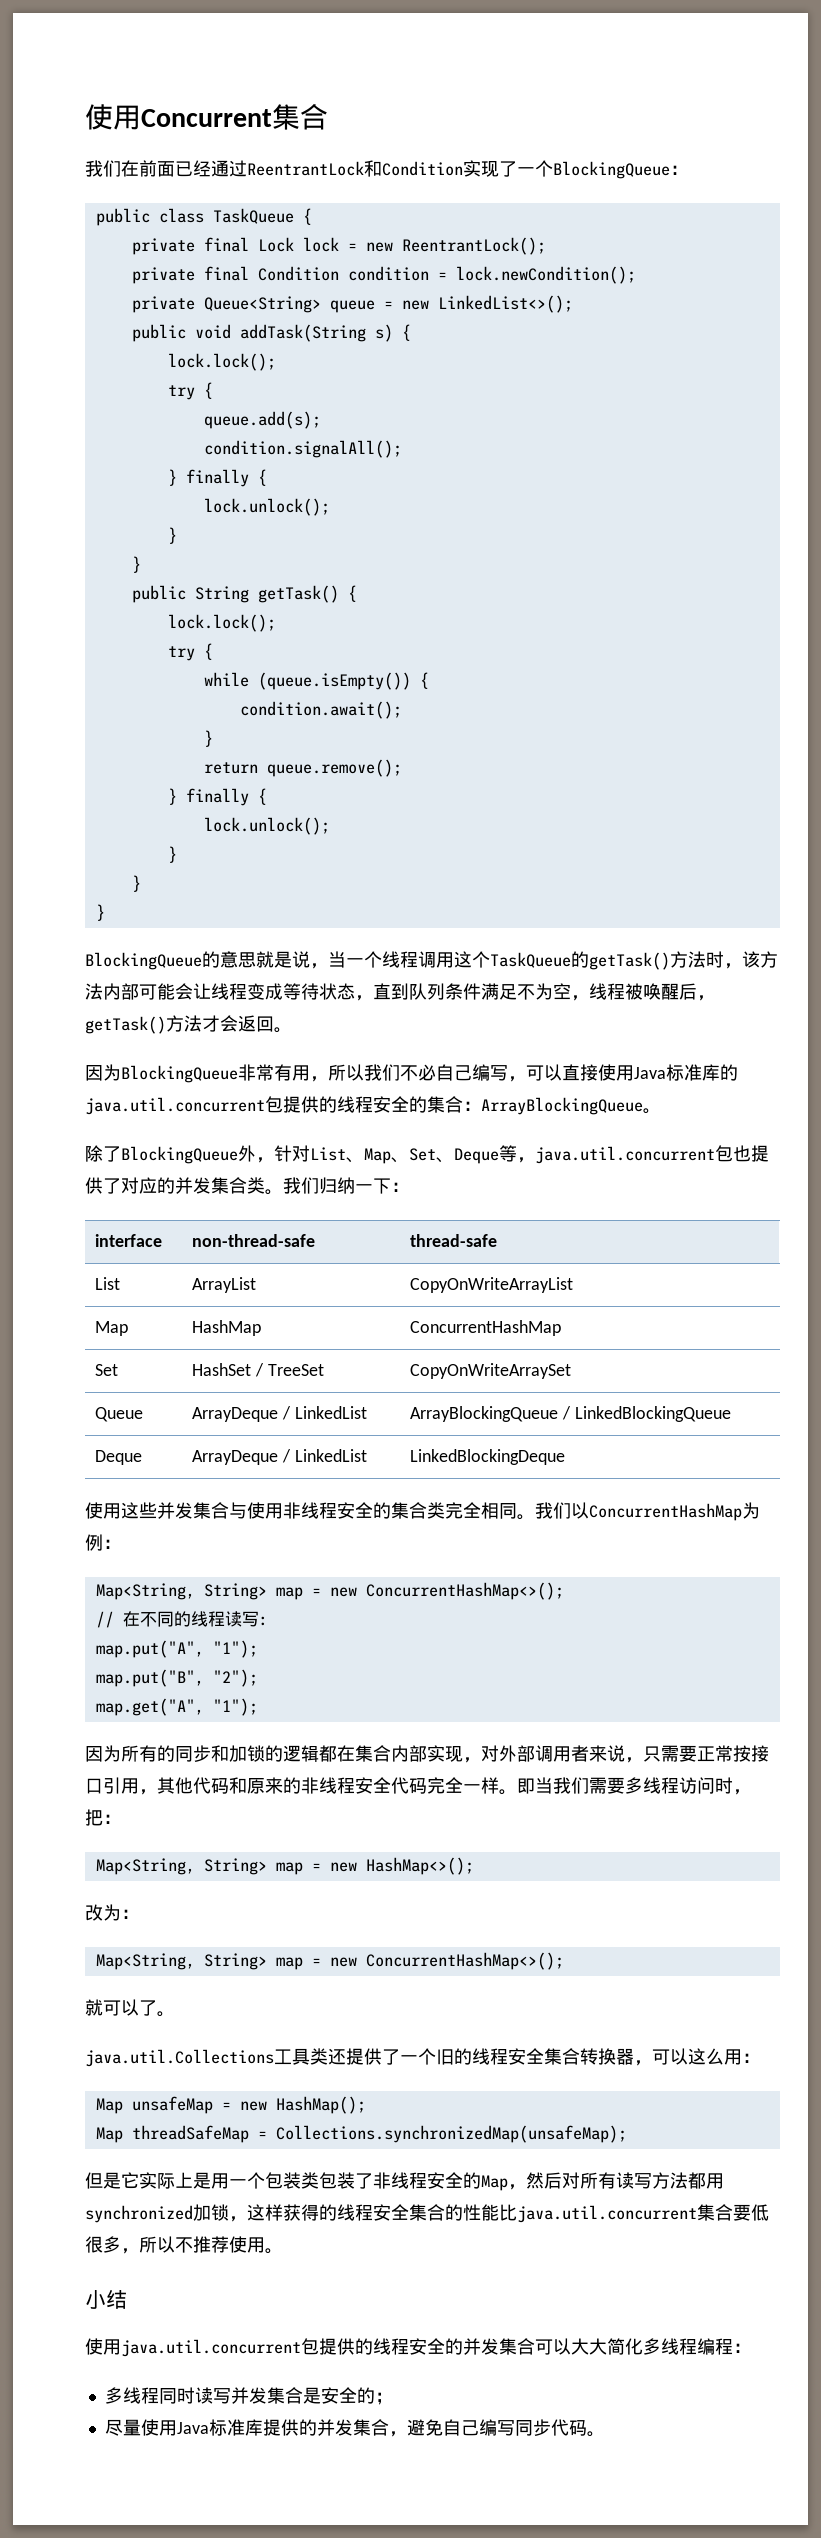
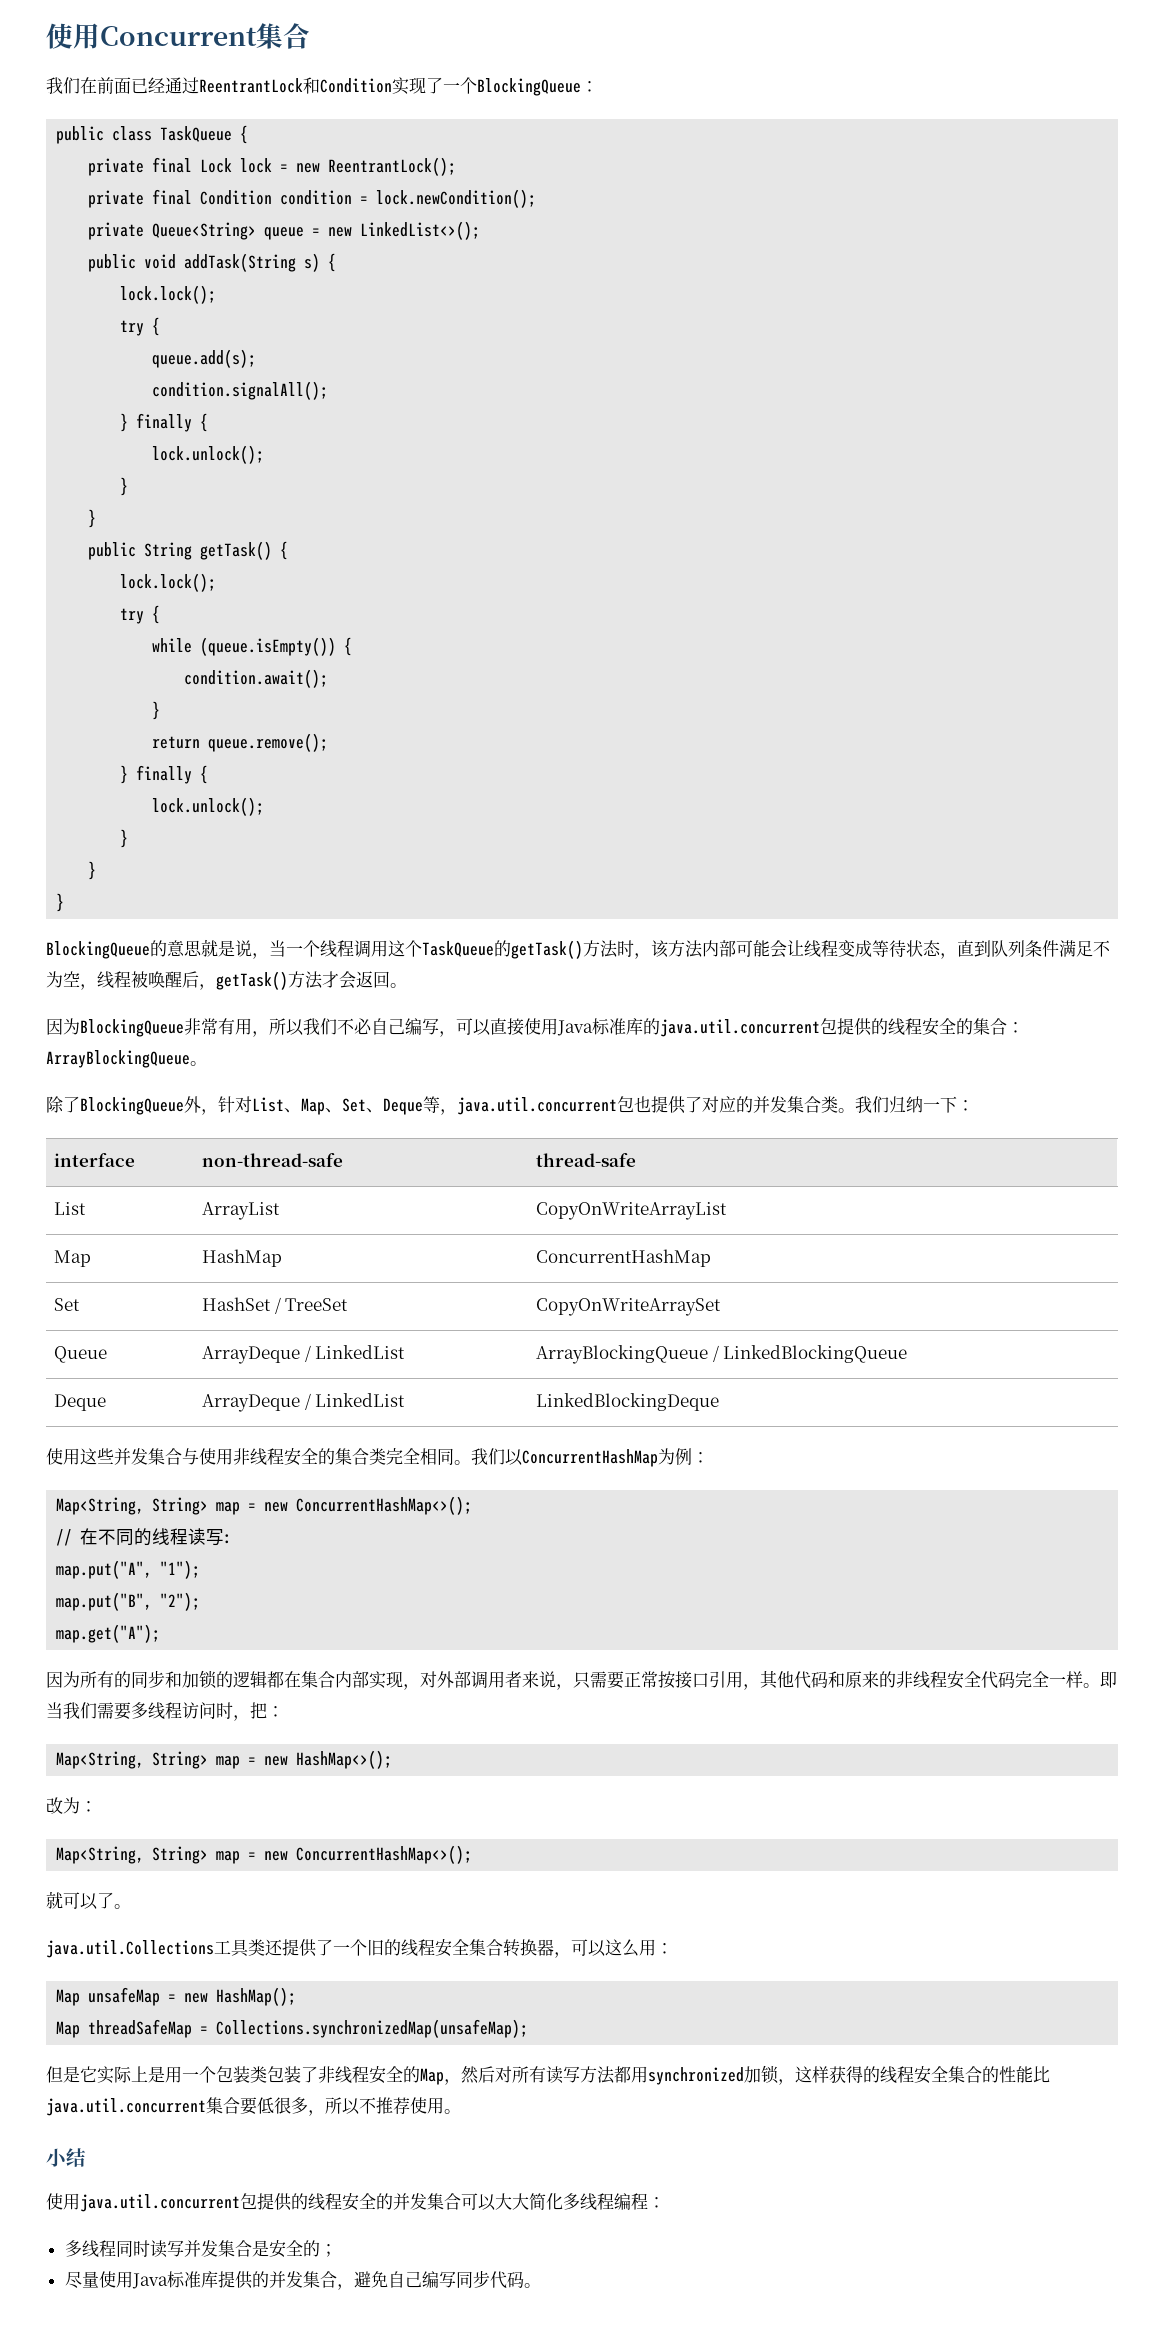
[95,1698,258,1716] map.get("A", "1"); -> [56,1624,161,1643] map.get("A");

